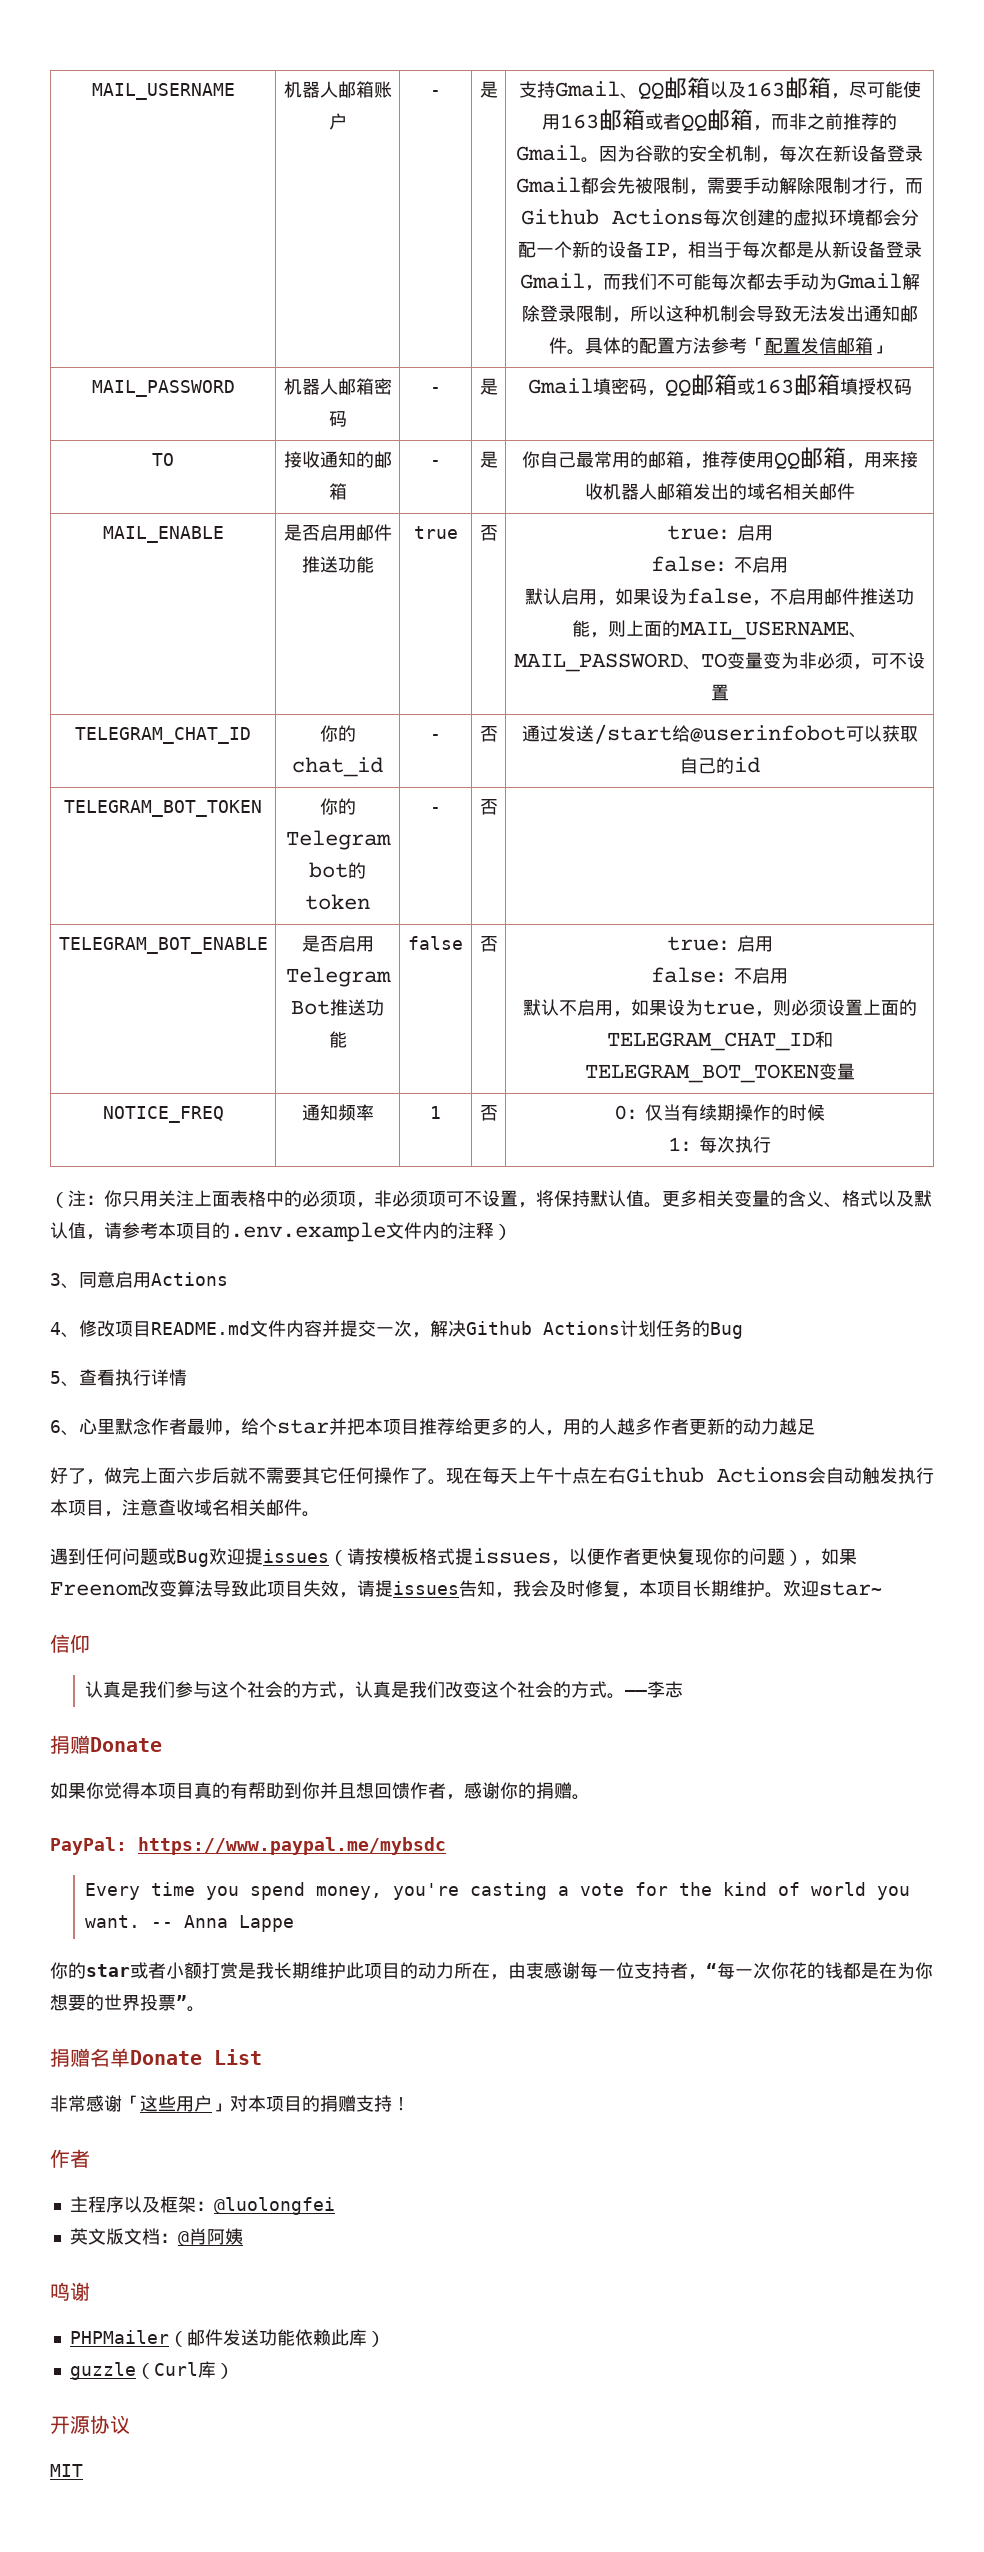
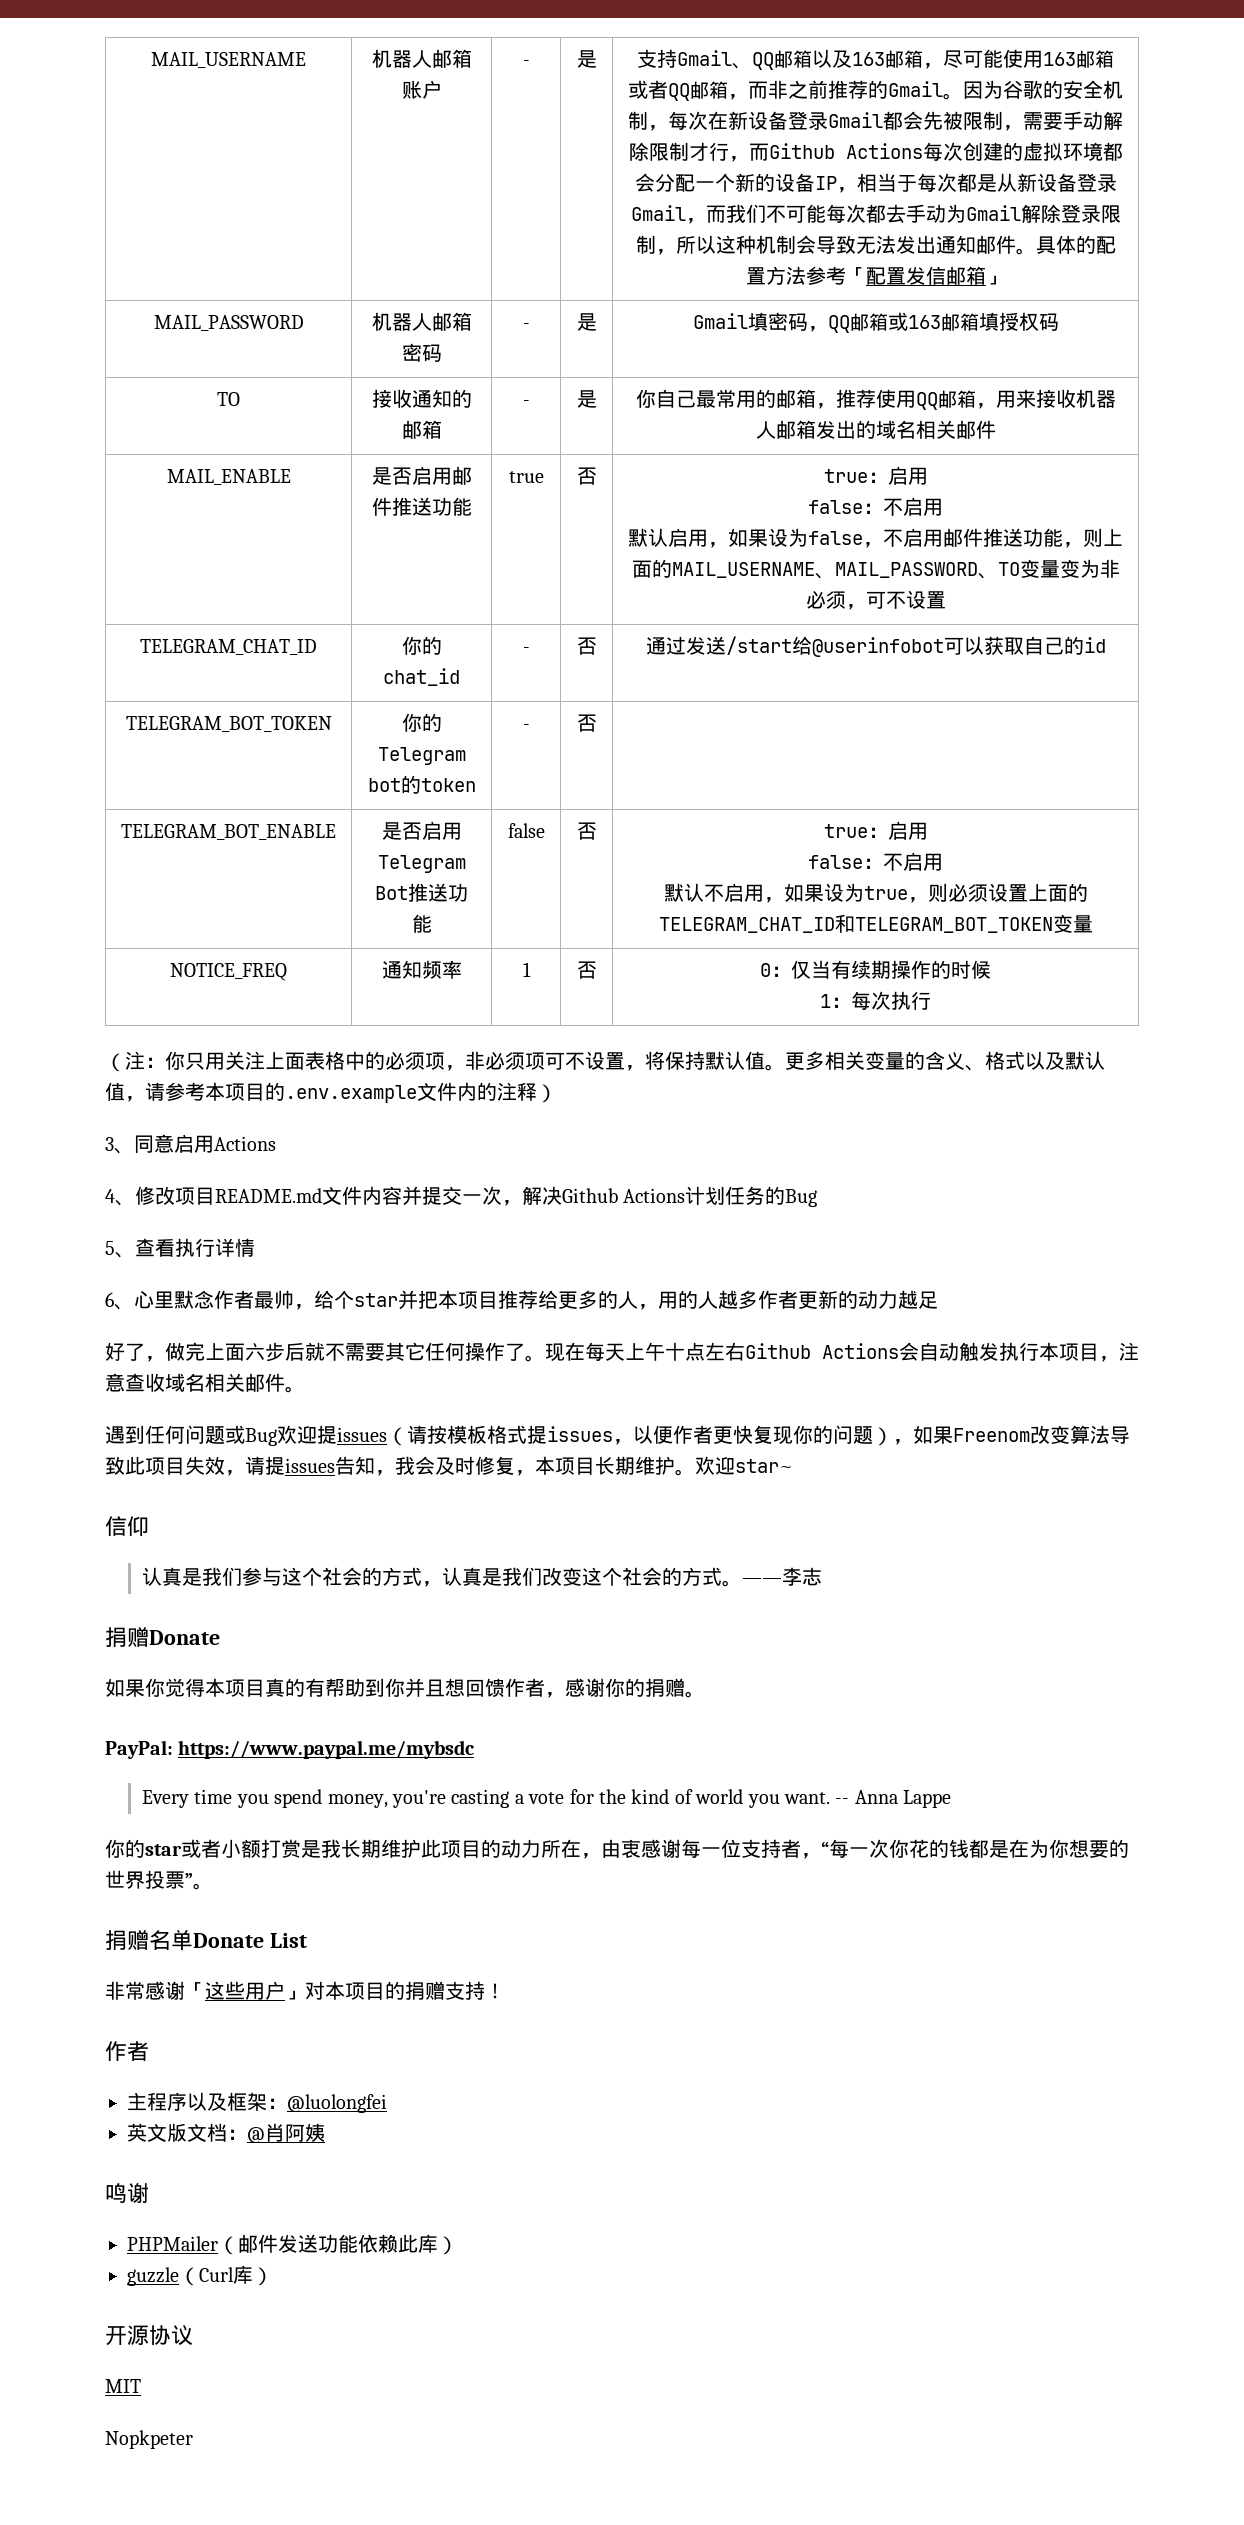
(83, 2470) none -> [105,2430,193,2449] // Nopkpeter

